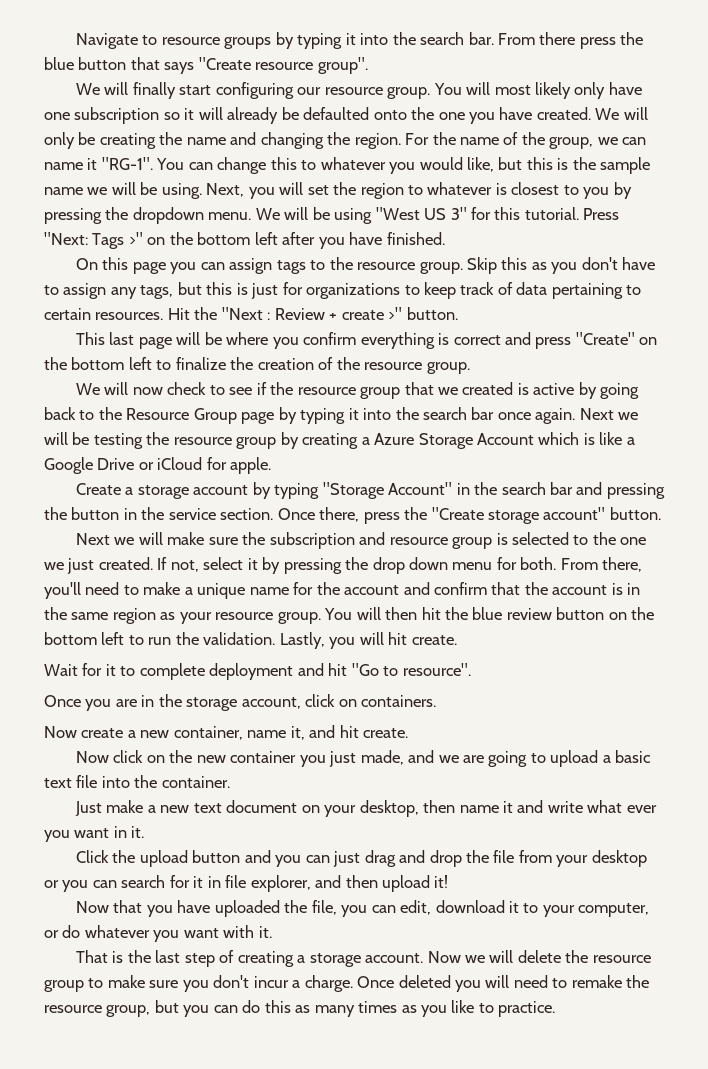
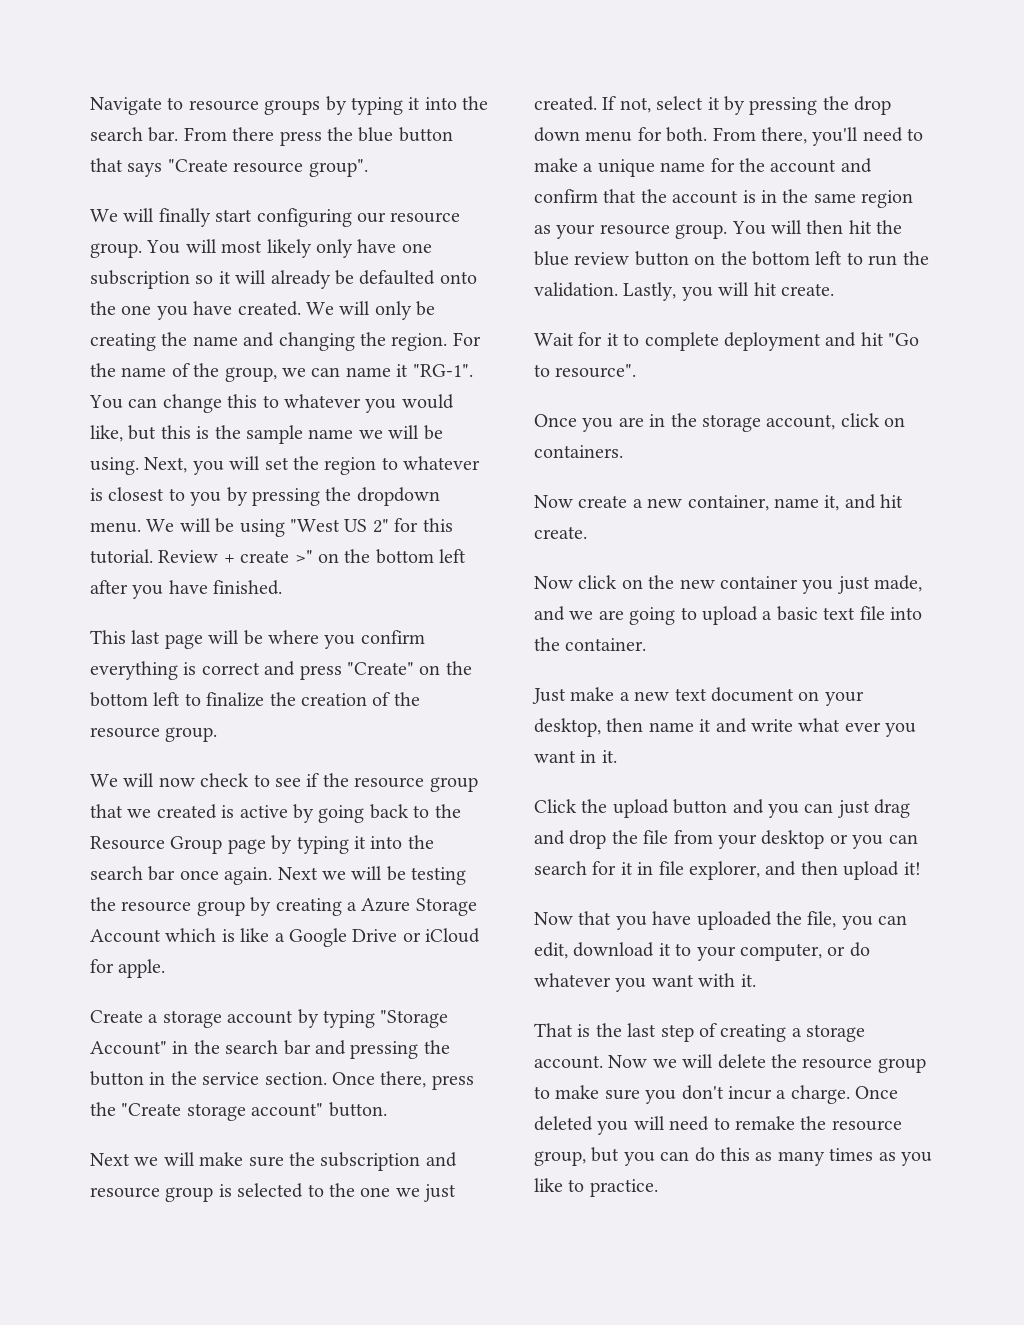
[450,207,467,220] 3" -> [372,519,389,533] 2"
[583,208,620,220] [44,232,125,249] Press "Next: Tags -> [158,550,290,563] Review + create
[75,257,656,274] [44,282,642,299] [44,307,458,320] // On this page you can assign tags to the resource group. Skip this as you don't have to assign any tags, but this is just for organizations to keep track of data pertaining to certain resources. Hit the "Next : Review + create >" button. -> (283, 587) none

